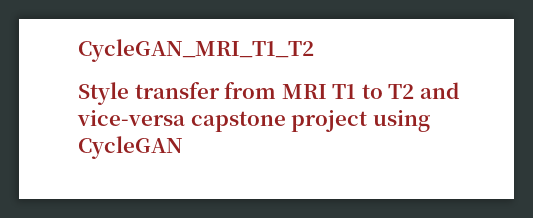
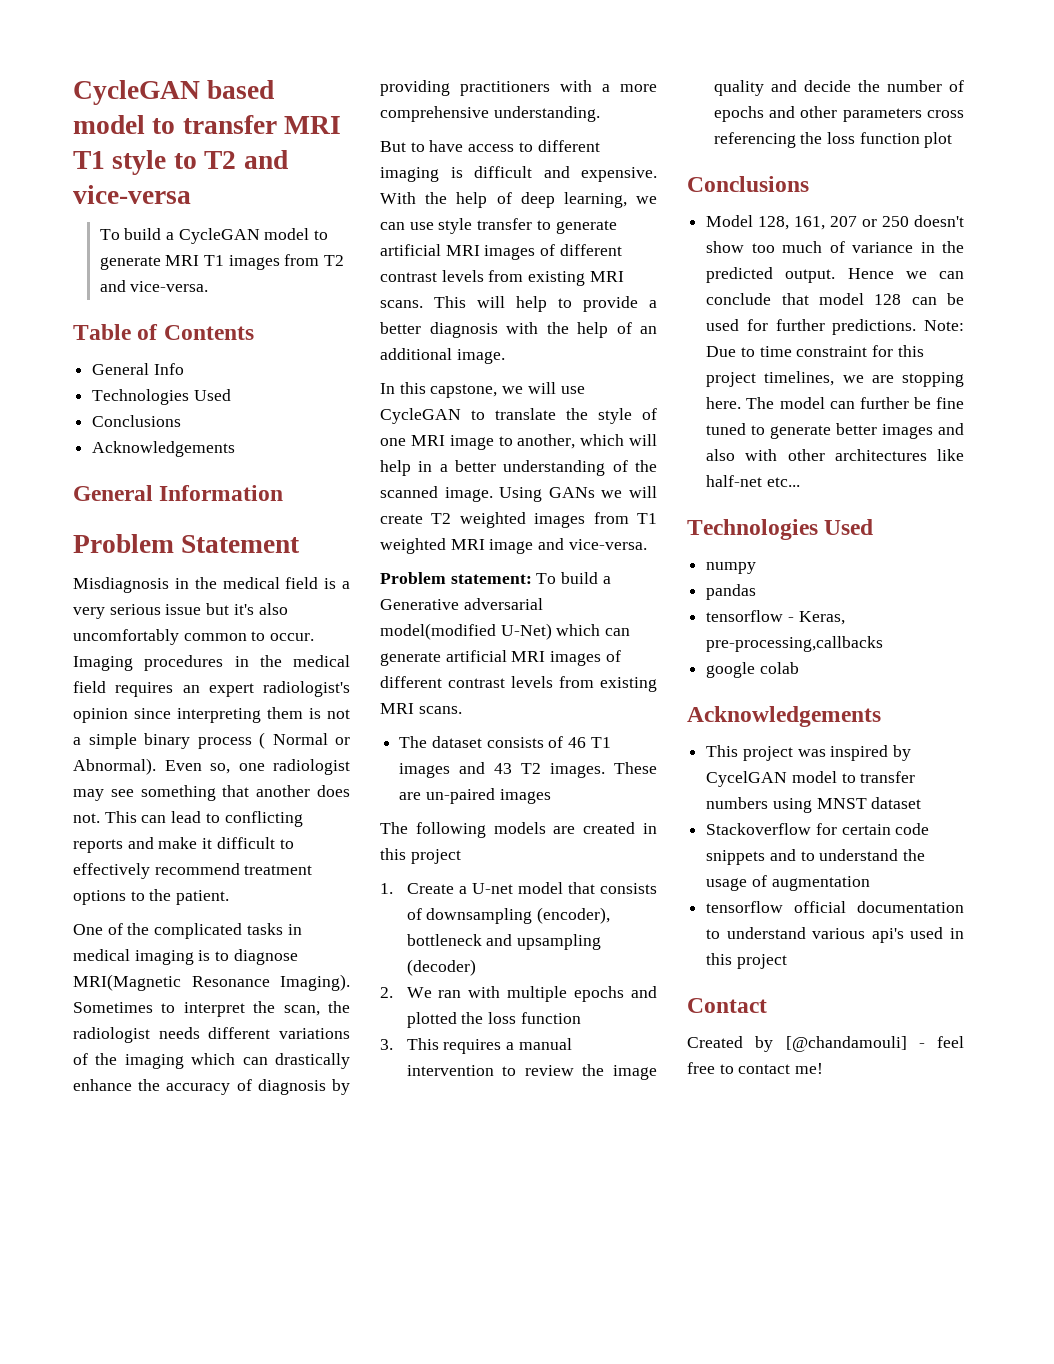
[78,39,314,62] [78,82,357,105] CycleGAN_MRI_T1_T2 // Style transfer from MRI T1 -> [73,80,275,105] [73,115,342,134] [73,150,167,175] CycleGAN based model to transfer MRI T1 style
[190,110,430,132] [78,136,183,159] capstone project using CycleGAN -> [99,228,329,244] [99,254,345,270] [99,280,209,292] [73,324,254,340] [92,363,184,375] [92,389,231,405] [92,415,182,427] [92,441,236,457] [73,485,284,501] [73,534,301,553] [73,577,350,593] [73,603,288,619] [73,629,315,645] [73,655,350,671] [73,681,350,697] [73,707,350,723] [73,732,350,749] [73,758,350,775] [73,785,350,801] [73,811,303,827] [73,837,294,853] [73,863,313,879] [73,889,230,905] [73,923,302,939] [73,949,298,965] [73,974,350,991] [73,1001,350,1017] [73,1027,350,1043] [73,1053,350,1069] [73,1079,350,1095] [380,80,657,96] [380,106,600,122] [380,140,600,152] [380,166,657,182] [380,192,657,208] [380,218,617,234] [380,244,622,260] [380,270,624,286] [380,296,657,312] [380,322,657,338] [380,348,505,364] [380,382,585,398] [380,408,657,424] [380,434,657,450] [380,460,657,476] [380,486,657,502] [380,512,657,528] [380,538,647,554] [380,572,611,584] [380,598,543,610] [380,623,631,640] [380,650,621,666] [380,676,657,692] [380,703,462,714] [399,736,611,748] [399,762,657,778] [399,788,551,804] [380,822,657,838] [380,848,461,864] [380,882,657,894] [406,907,610,924] [406,934,601,950] [406,959,476,976] [380,986,657,1002] [406,1012,581,1028] [380,1038,572,1054] [406,1064,657,1080] [713,80,964,96] [713,106,964,122] [713,132,953,148] [687,176,809,192] [706,215,964,230] [706,241,964,253] [706,267,964,283] [706,293,964,305] [706,319,964,335] [706,345,924,357] [706,371,964,387] [706,397,964,409] [706,423,964,439] [706,449,964,461] [706,475,800,487] [687,519,874,540] [706,562,757,574] [706,584,757,600] [706,610,845,625] [706,636,884,652] [706,662,799,678] [687,706,881,727] [706,745,912,761] [706,771,916,787] [706,797,922,813] [706,823,930,835] [706,849,926,865] [706,875,870,891] [706,901,964,913] [706,927,964,943] [706,953,787,969] [687,998,767,1013] [687,1036,964,1052] [687,1062,824,1074] // To build a CycleGAN model to generate MRI T1 images from T2 and vice-versa. // Table of Contents // General Info // Technologies Used // Conclusions // Acknowledgements // General Information // Problem Statement // Misdiagnosis in the medical field is a very serious issue but it's also uncomfortably common to occur. Imaging procedures in the medical field requires an expert radiologist's opinion since interpreting them is not a simple binary process ( Normal or Abnormal). Even so, one radiologist may see something that another does not. This can lead to conflicting reports and make it difficult to effectively recommend treatment options to the patient. // One of the complicated tasks in medical imaging is to diagnose MRI(Magnetic Resonance Imaging). Sometimes to interpret the scan, the radiologist needs different variations of the imaging which can drastically enhance the accuracy of diagnosis by providing practitioners with a more comprehensive understanding. // But to have access to different imaging is difficult and expensive. With the help of deep learning, we can use style transfer to generate artificial MRI images of different contrast levels from existing MRI scans. This will help to provide a better diagnosis with the help of an additional image. // In this capstone, we will use CycleGAN to translate the style of one MRI image to another, which will help in a better understanding of the scanned image. Using GANs we will create T2 weighted images from T1 weighted MRI image and vice-versa. // Problem statement: To build a Generative adversarial model(modified U-Net) which can generate artificial MRI images of different contrast levels from existing MRI scans. // The dataset consists of 46 T1 images and 43 T2 images. These are un-paired images // The following models are created in this project // 1. Create a U-net model that consists of downsampling (encoder), bottleneck and upsampling (decoder) // 2. We ran with multiple epochs and plotted the loss function // 3. This requires a manual intervention to review the image quality and decide the number of epochs and other parameters cross referencing the loss function plot // Conclusions // Model 128, 161, 207 or 250 doesn't show too much of variance in the predicted output. Hence we can conclude that model 128 can be used for further predictions. Note: Due to time constraint for this project timelines, we are stopping here. The model can further be fine tuned to generate better images and also with other architectures like half-net etc... // Technologies Used // numpy // pandas // tensorflow - Keras, pre-processing,callbacks // google colab // Acknowledgements // This project was inspired by CycelGAN model to transfer numbers using MNST dataset // Stackoverflow for certain code snippets and to understand the usage of augmentation // tensorflow official documentation to understand various api's used in this project // Contact // Created by [@chandamouli] - feel free to contact me!

